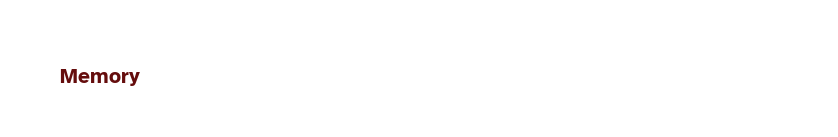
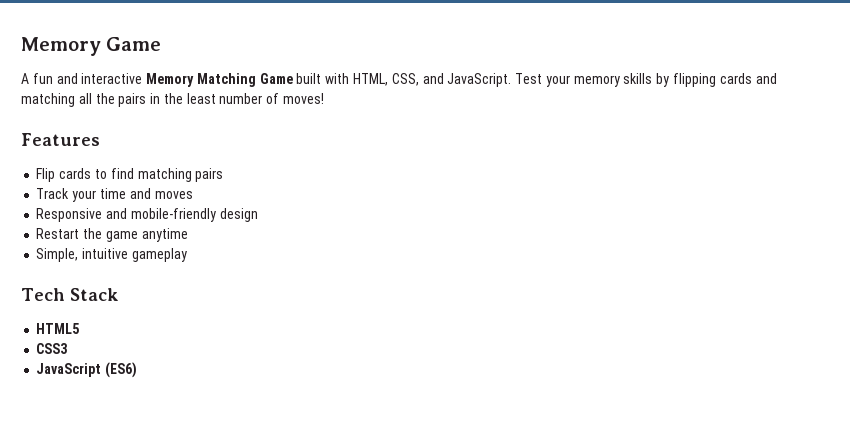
[60,69,140,86] Memory -> [21,37,162,56] [21,73,777,87] [21,93,325,107] [21,133,100,146] [36,168,224,182] [36,188,193,202] [36,208,258,222] [36,228,188,242] [36,248,187,262] [21,288,118,301] [36,323,80,334] [36,343,68,354] [36,362,138,378] Memory Game // A fun and interactive Memory Matching Game built with HTML, CSS, and JavaScript. Test your memory skills by flipping cards and matching all the pairs in the least number of moves! // Features // Flip cards to find matching pairs // Track your time and moves // Responsive and mobile-friendly design // Restart the game anytime // Simple, intuitive gameplay // Tech Stack // HTML5 // CSS3 // JavaScript (ES6)

